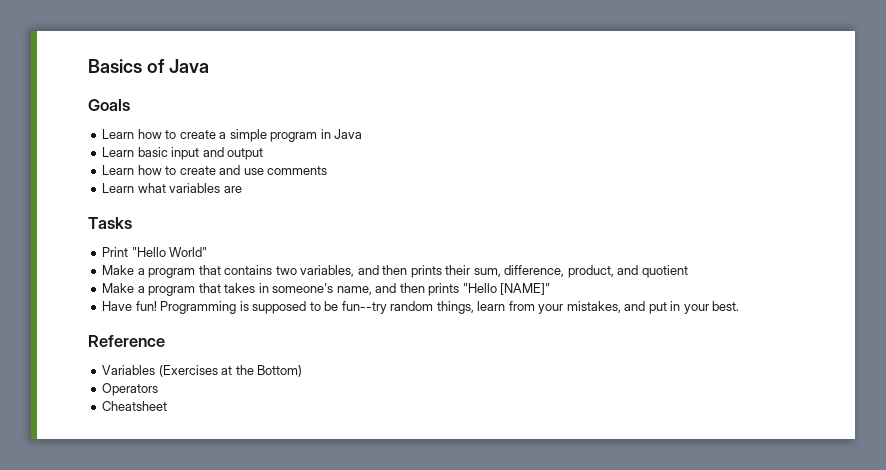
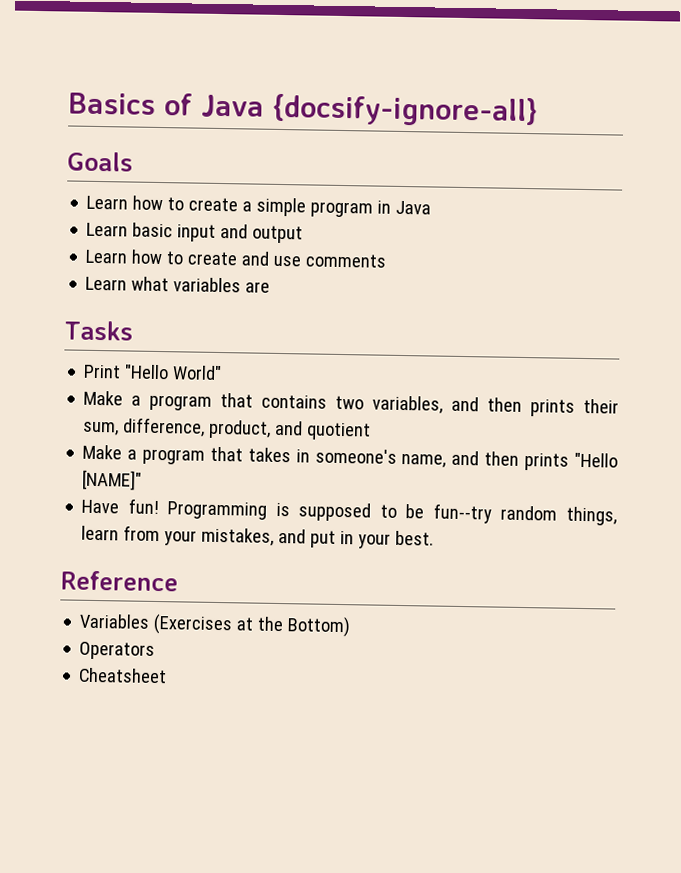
(209, 66) none -> [272,93,538,128] {docsify-ignore-all}

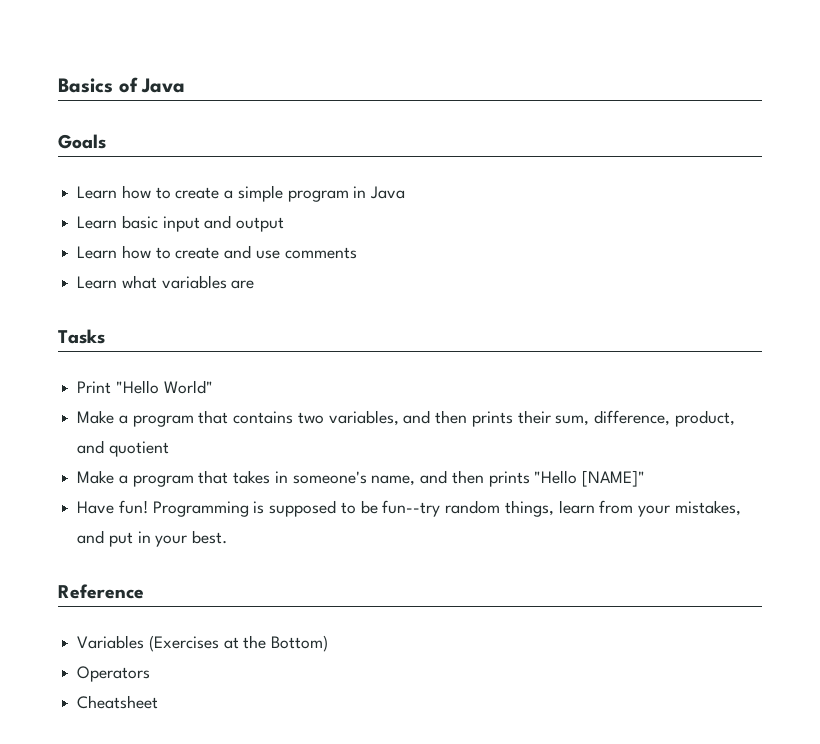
[272,93,538,128] {docsify-ignore-all} -> (186, 85) none

